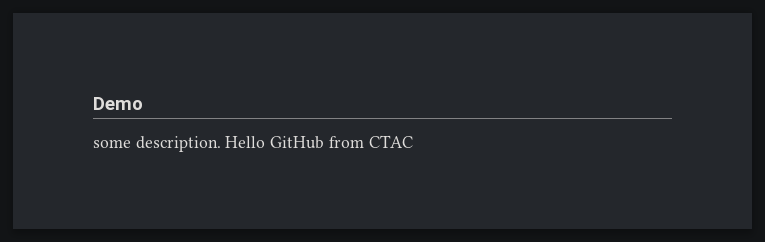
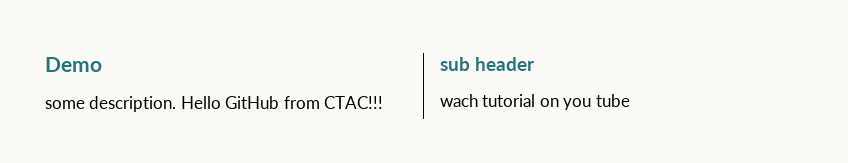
[368,135,413,148] CTAC -> [324,96,384,109] [440,57,536,71] [440,94,630,110] CTAC!!! // sub header // wach tutorial on you tube

